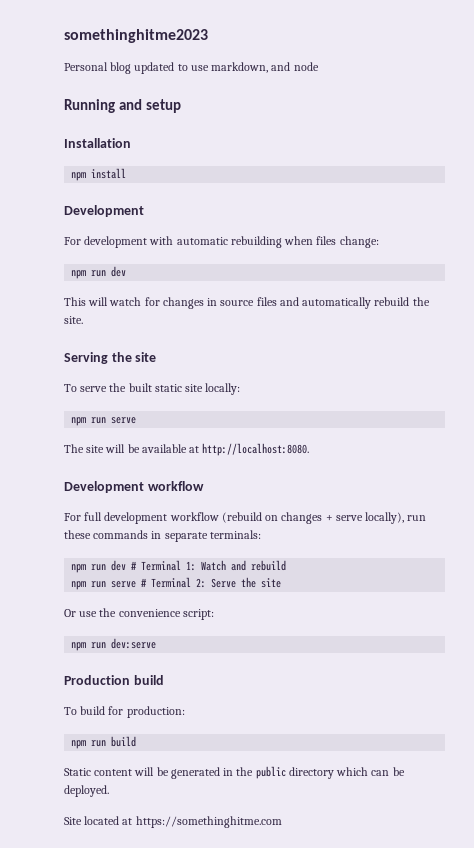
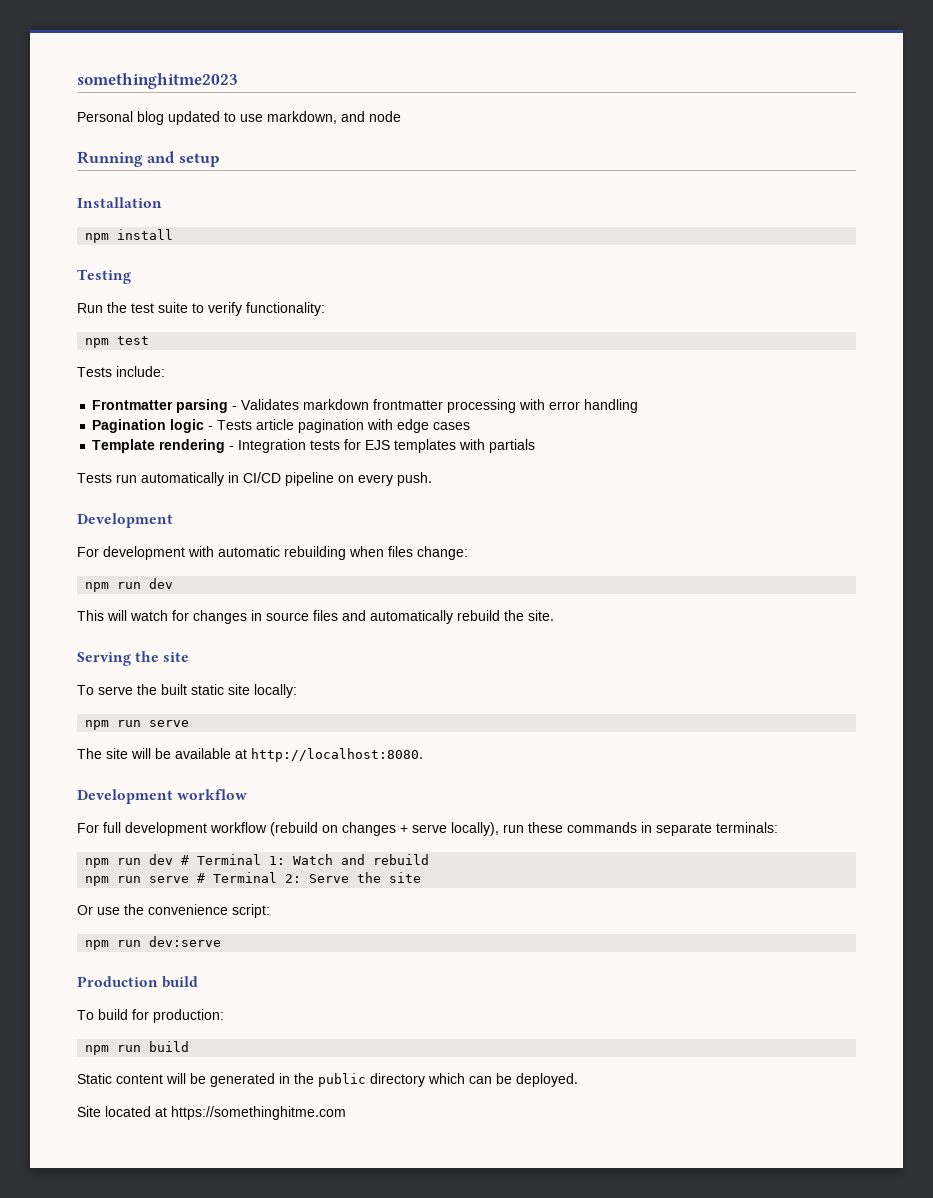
(127, 173) none -> [77,269,131,284] [77,302,325,316] [85,336,150,348] [77,366,165,377] [92,399,639,413] [92,419,471,433] [92,439,536,453] [77,472,432,486] // Testing // Run the test suite to verify functionality: // npm test // Tests include: // Frontmatter parsing - Validates markdown frontmatter processing with error handling // Pagination logic - Tests article pagination with edge cases // Template rendering - Integration tests for EJS templates with partials // Tests run automatically in CI/CD pipeline on every push.

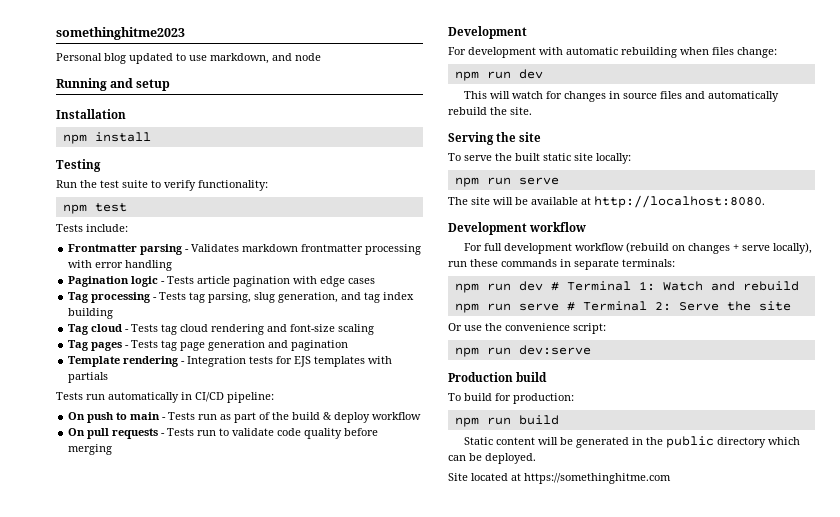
(471, 426) none -> [68,292,415,303] [68,308,114,319] [68,324,375,335] [68,340,349,351] // Tag processing - Tests tag parsing, slug generation, and tag index building // Tag cloud - Tests tag cloud rendering and font-size scaling // Tag pages - Tests tag page generation and pagination
[285,472,432,486] pipeline on every push. -> [227,392,274,403] [68,412,422,423] [68,428,379,439] [68,444,113,455] pipeline: // On push to main - Tests run as part of the build & deploy workflow // On pull requests - Tests run to validate code quality before merging

